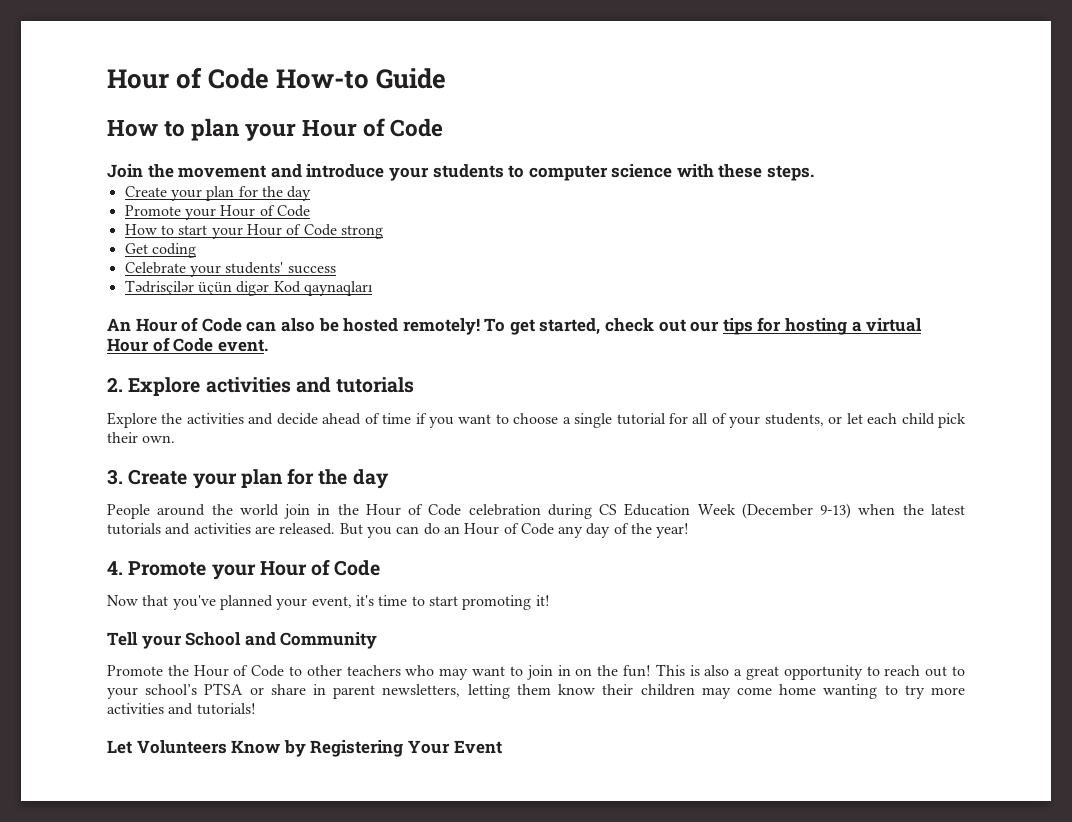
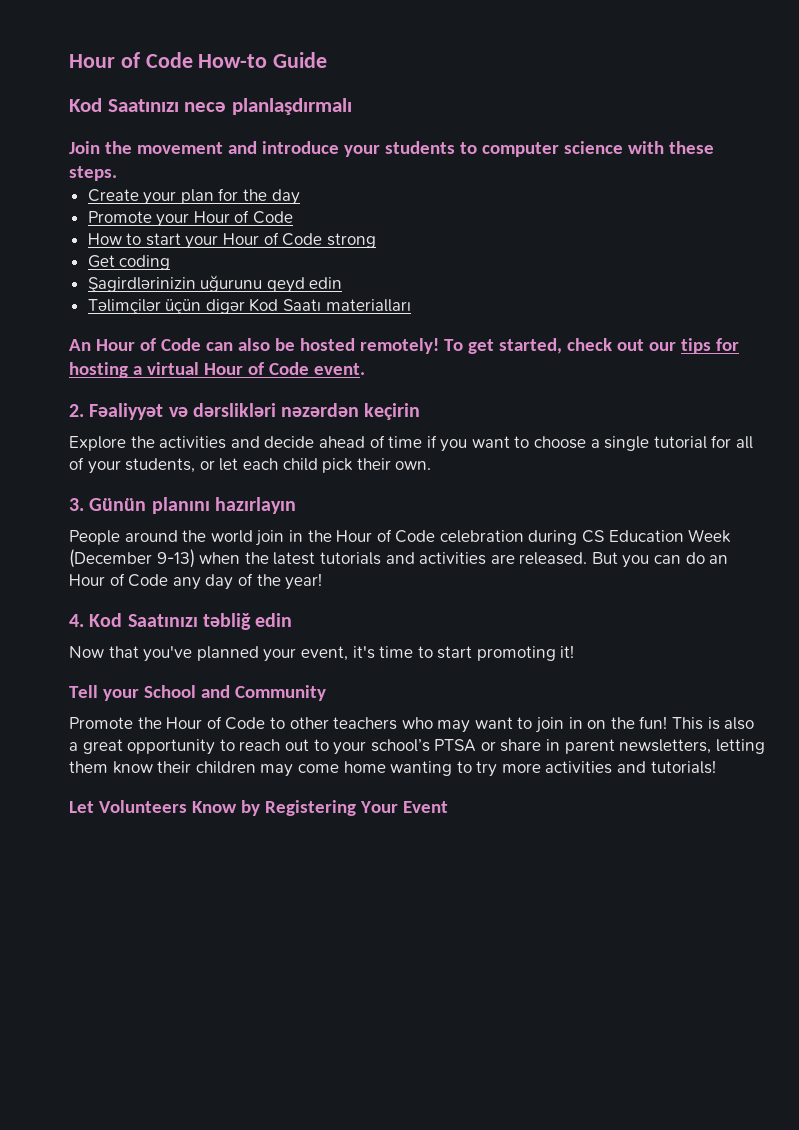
[107,118,444,141] How to plan your Hour of Code -> [69,98,352,115] Kod Saatınızı necə planlaşdırmalı
[124,262,336,277] [124,280,194,295] Celebrate your students' success // Tədrisçilər -> [87,275,343,293] [87,299,161,314] Şagirdlərinizin uğurunu qeyd edin // Təlimçilər
[303,281,373,296] qaynaqları -> [283,299,411,312] Saatı materialları
[128,377,415,396] Explore activities and tutorials -> [89,403,421,420] Fəaliyyət və dərslikləri nəzərdən keçirin
[128,468,389,489] Create your plan for the day -> [89,497,296,514] Günün planını hazırlayın
[128,559,381,580] Promote your Hour of Code -> [89,613,293,630] Kod Saatınızı təbliğ edin

